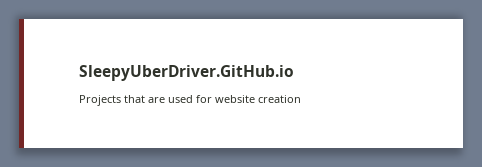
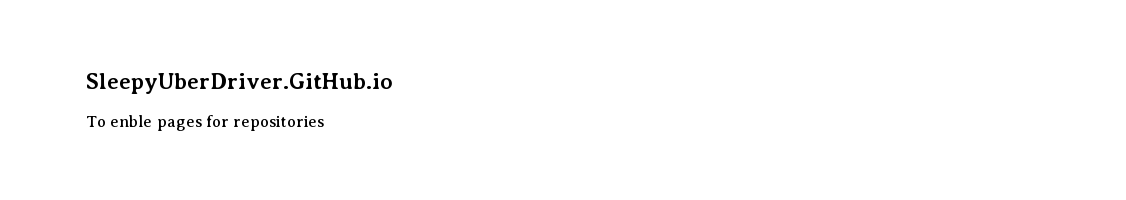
[79,95,301,106] Projects that are used for website creation -> [86,115,325,131] To enble pages for repositories

